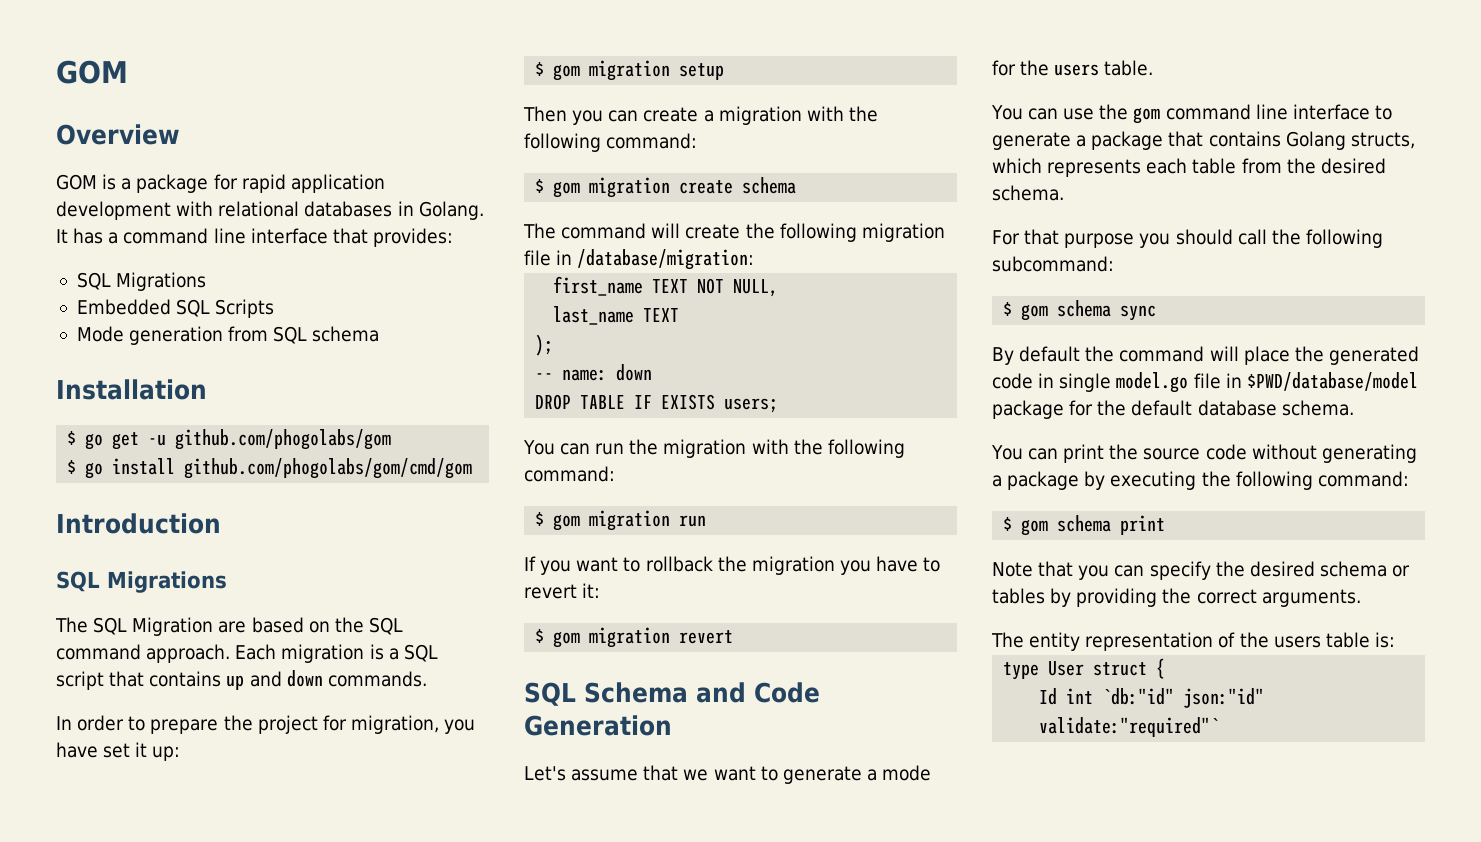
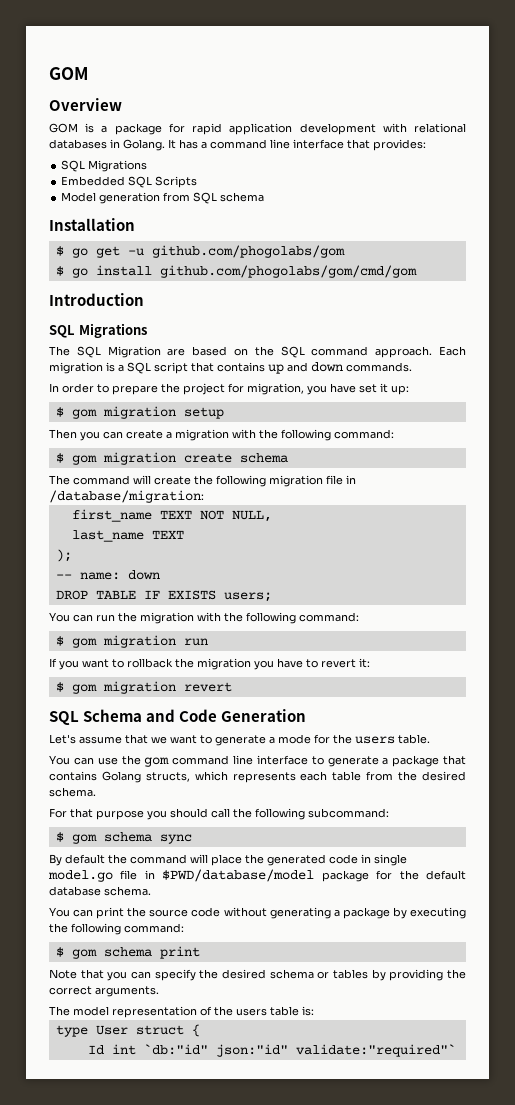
[76,326,124,342] Mode -> [61,192,97,202] Model
[1029,632,1081,651] entity -> [73,1006,109,1016] model

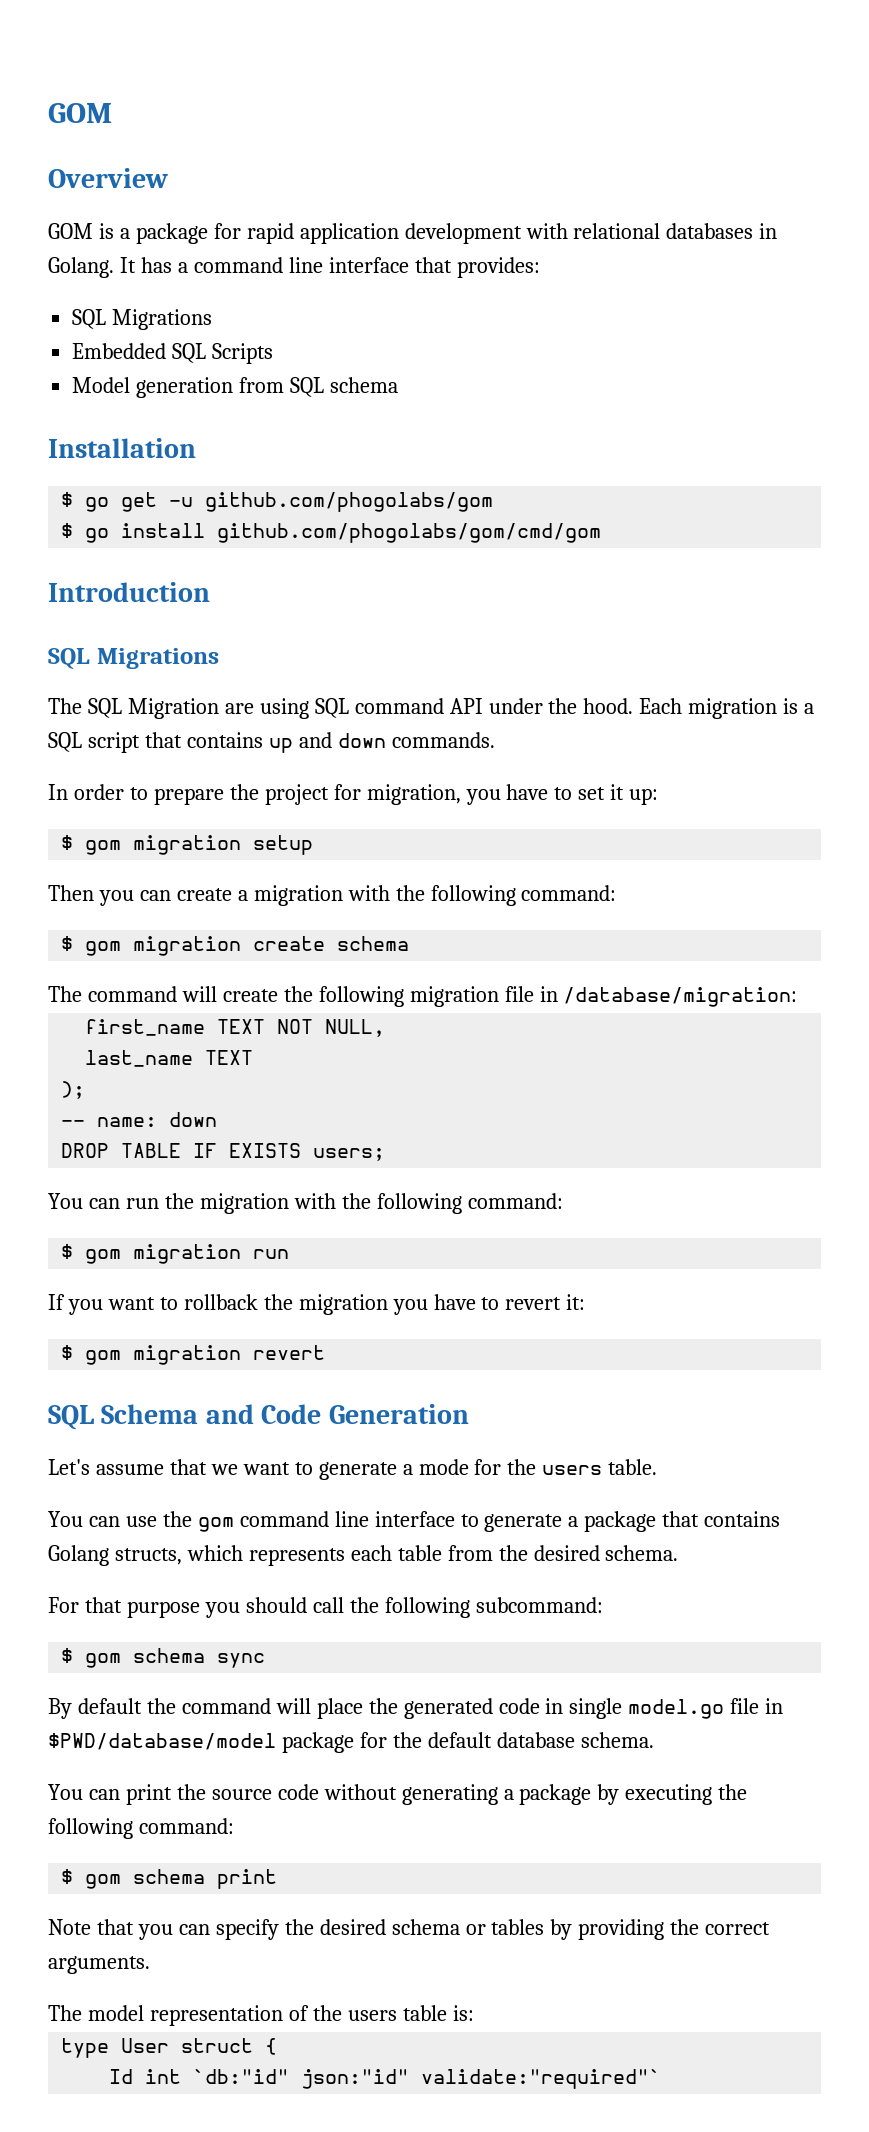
[192,346,433,358] based on the SQL command approach. -> [259,698,634,719] using SQL command API under the hood.
(356, 388) none -> [554,787,573,800] to

